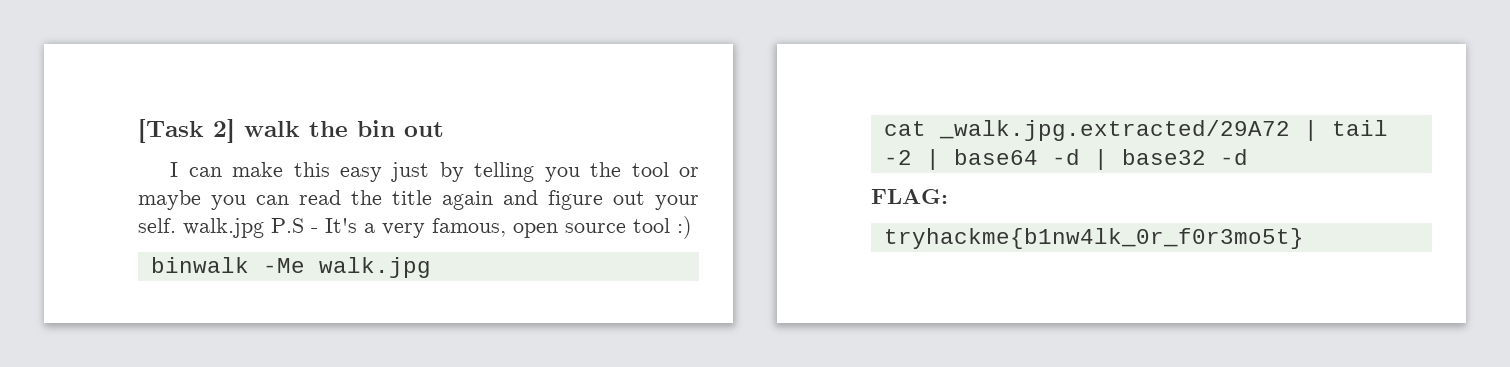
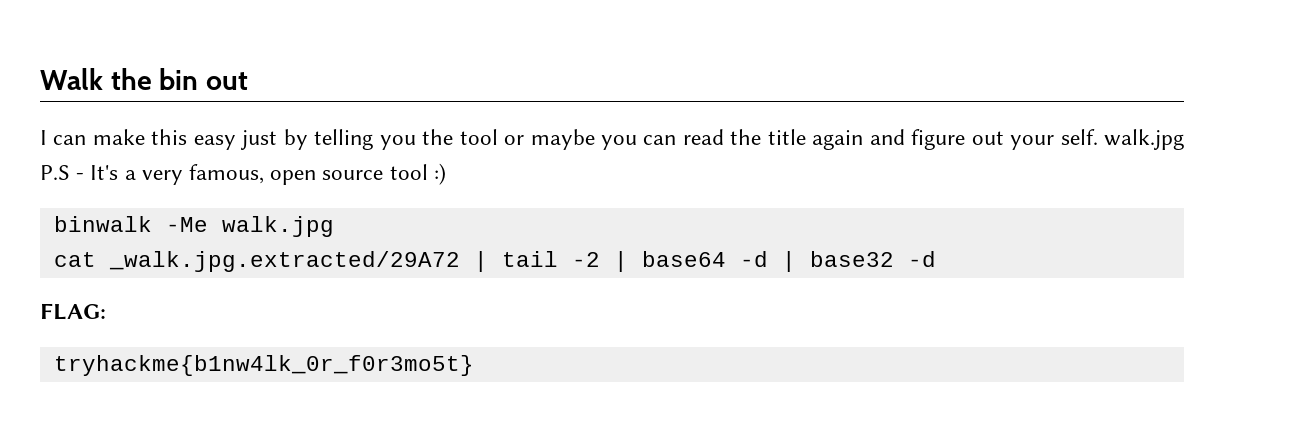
[138,119,300,143] [Task 2] walk -> [40,68,103,90] Walk

